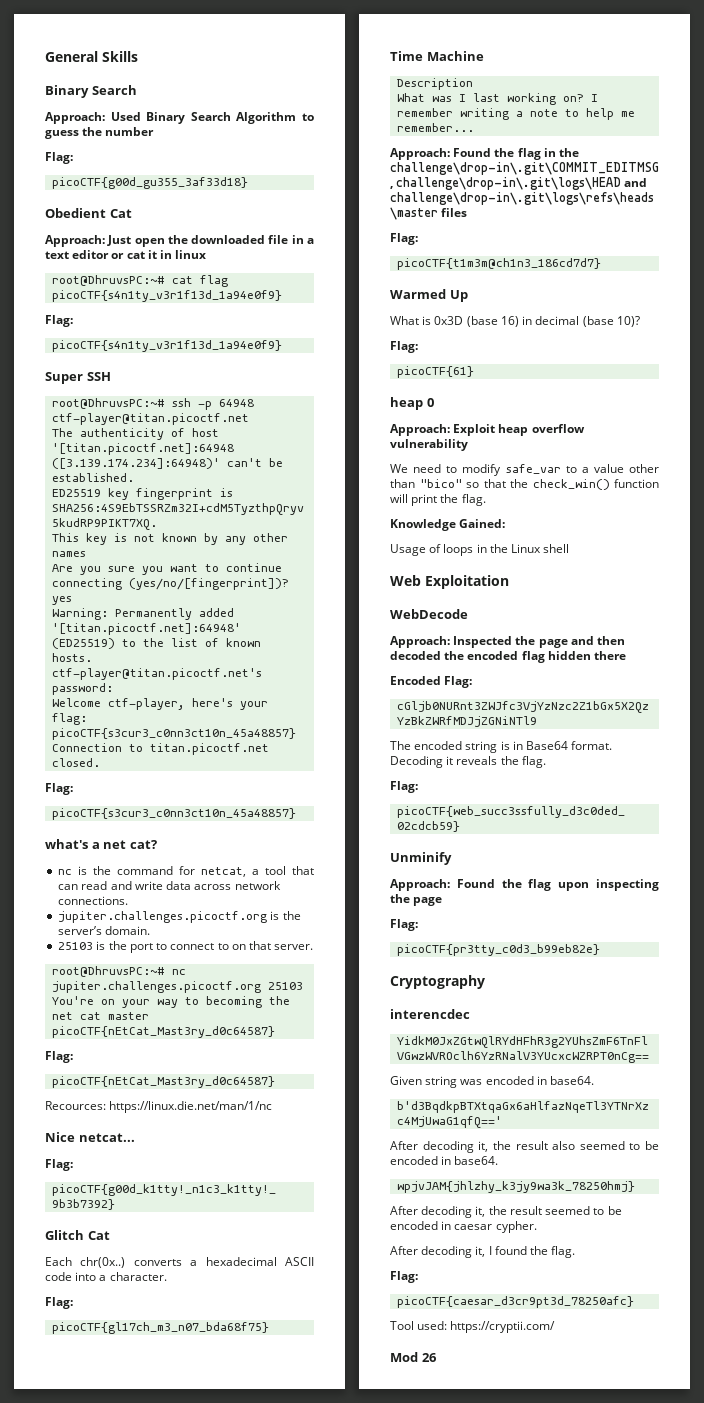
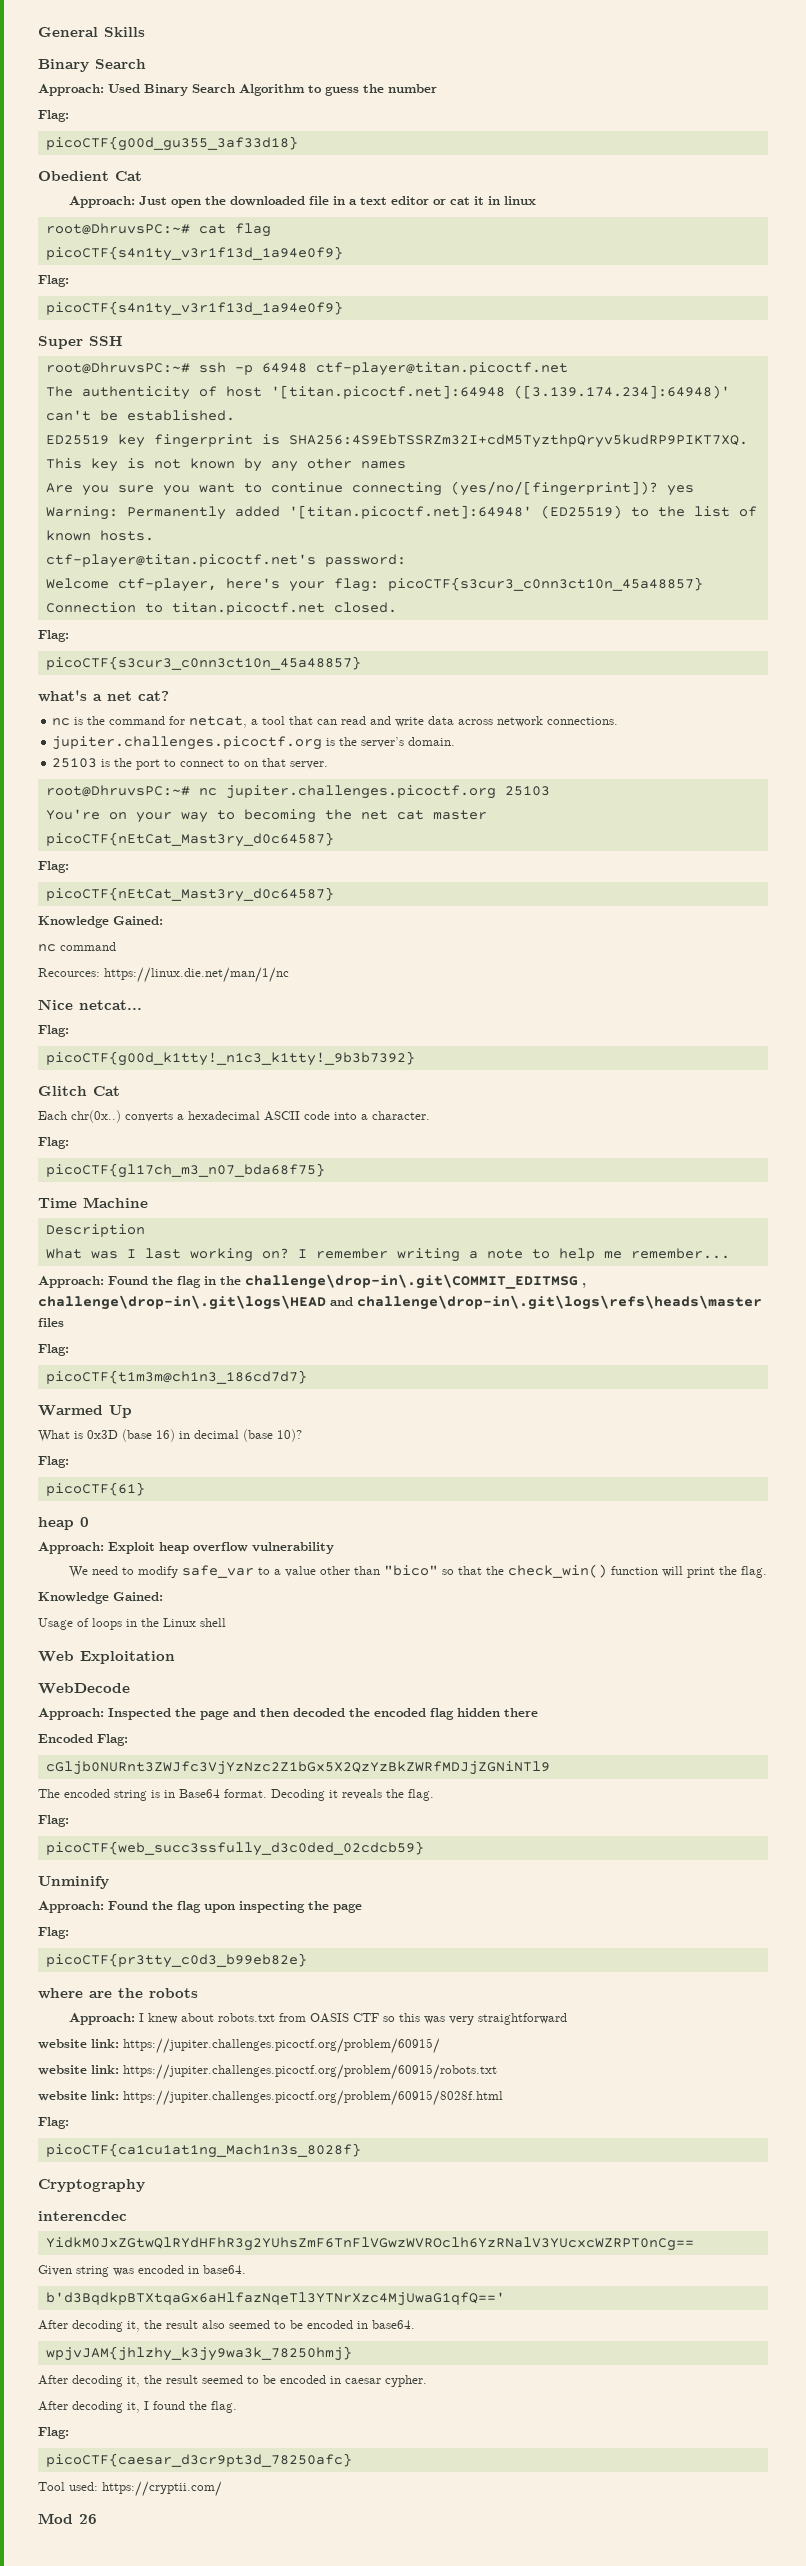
(276, 1082) none -> [38,916,163,928] [38,942,116,952] // Knowledge Gained: // nc command
(601, 950) none -> [38,1988,198,1999] [68,2013,567,2025] [38,2038,440,2054] [38,2064,497,2080] [38,2090,503,2106] [38,2117,69,2129] [45,2143,361,2158] // where are the robots // Approach: I knew about robots.txt from OASIS CTF so this was very straightforward // website link: https://jupiter.challenges.picoctf.org/problem/60915/ // website link: https://jupiter.challenges.picoctf.org/problem/60915/robots.txt // website link: https://jupiter.challenges.picoctf.org/problem/60915/8028f.html // Flag: // picoCTF{ca1cu1at1ng_Mach1n3s_8028f}

